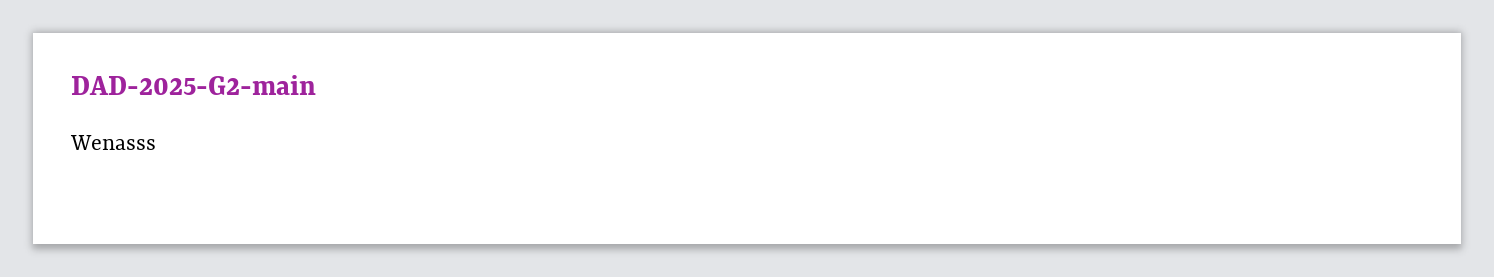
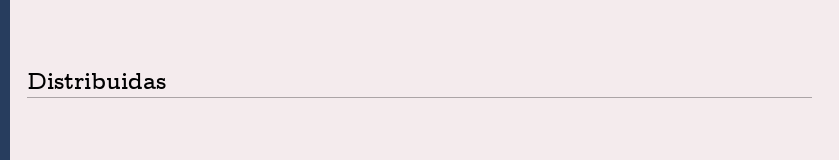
[71,75,316,95] [70,135,156,150] DAD-2025-G2-main // Wenasss -> [27,73,166,89] Distribuidas

